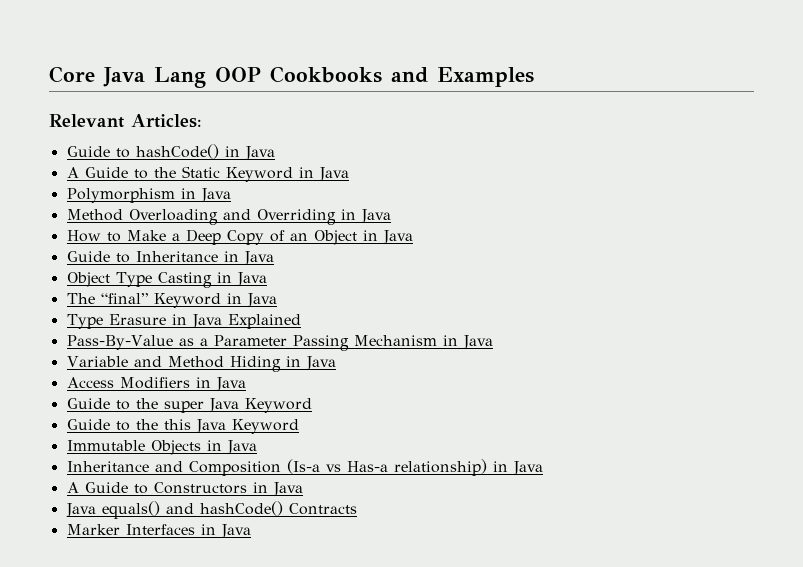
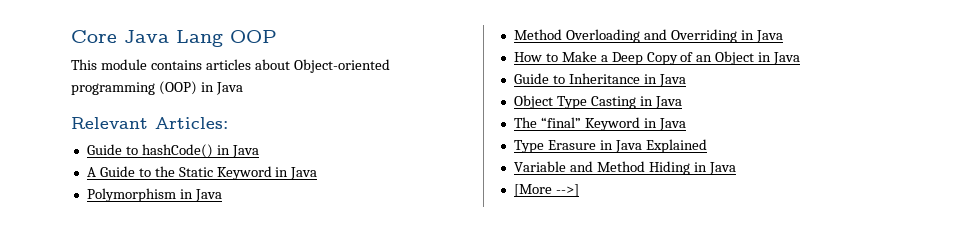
[270,66,534,87] Cookbooks and Examples -> [71,59,390,73] [71,81,243,95] // This module contains articles about Object-oriented programming (OOP) in Java
[66,335,493,351] // Pass-By-Value as a Parameter Passing Mechanism in Java -> (707, 146) none
[66,377,246,392] [66,398,312,413] [66,419,299,434] [66,440,257,455] [66,459,543,476] [66,482,303,497] [65,501,357,519] [66,524,251,539] Access Modifiers in Java // Guide to the super Java Keyword // Guide to the this Java Keyword // Immutable Objects in Java // Inheritance and Composition (Is-a vs Has-a relationship) in Java // A Guide to Constructors in Java // Java equals() and hashCode() Contracts // Marker Interfaces in Java -> [513,184,579,197] [More -->]

